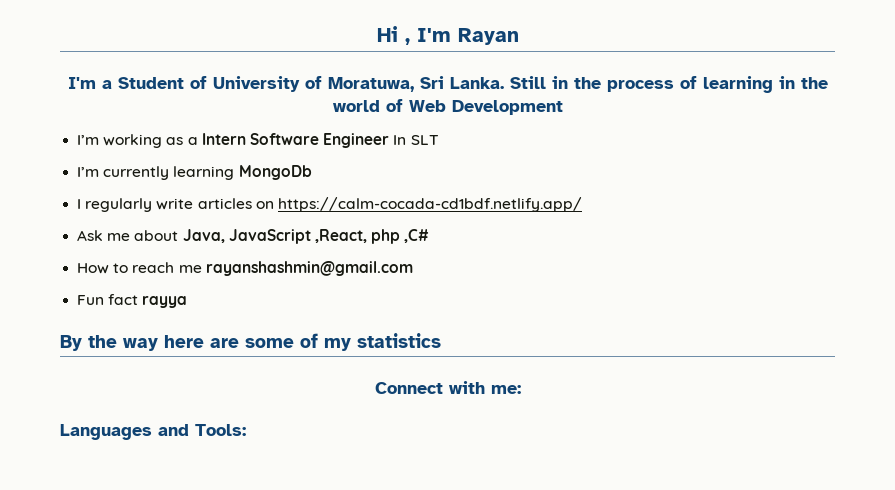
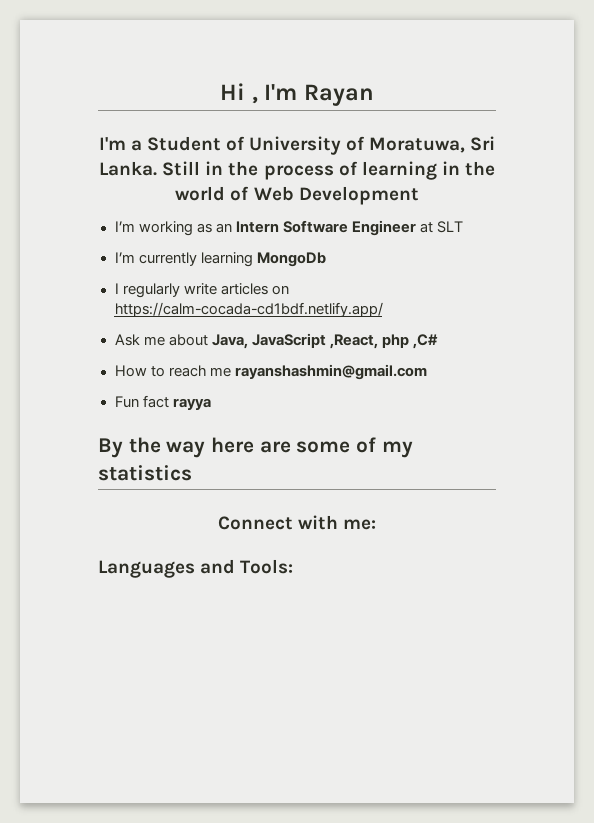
[187,137,198,145] a -> [215,223,232,233] an
[393,135,407,145] In -> [419,222,433,233] at

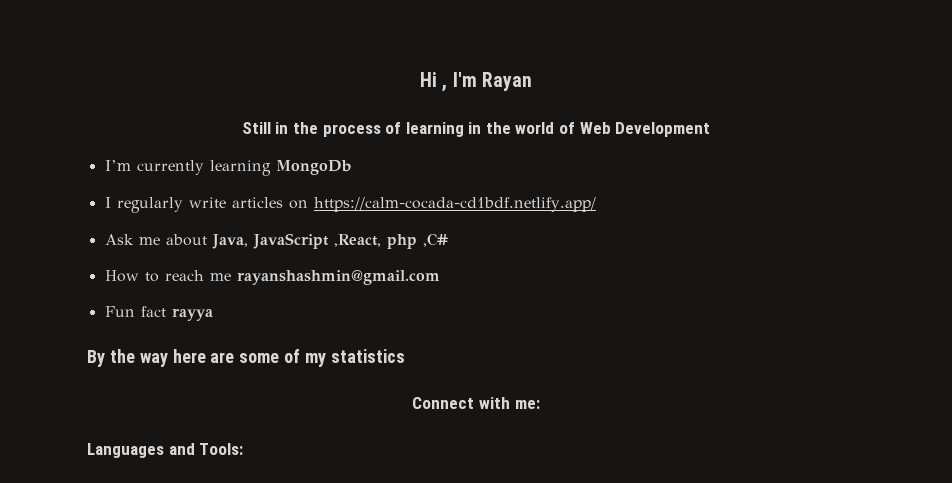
[98,136,496,155] [98,161,157,176] I'm a Student of University of Moratuwa, Sri Lanka. -> (532, 81) none
[114,220,463,236] // I’m working as an Intern Software Engineer at SLT -> (711, 129) none

